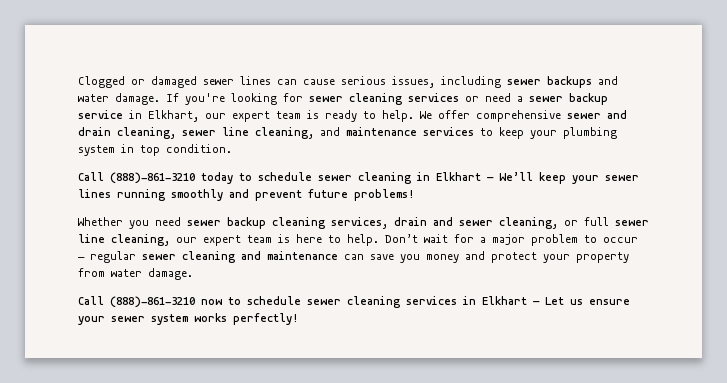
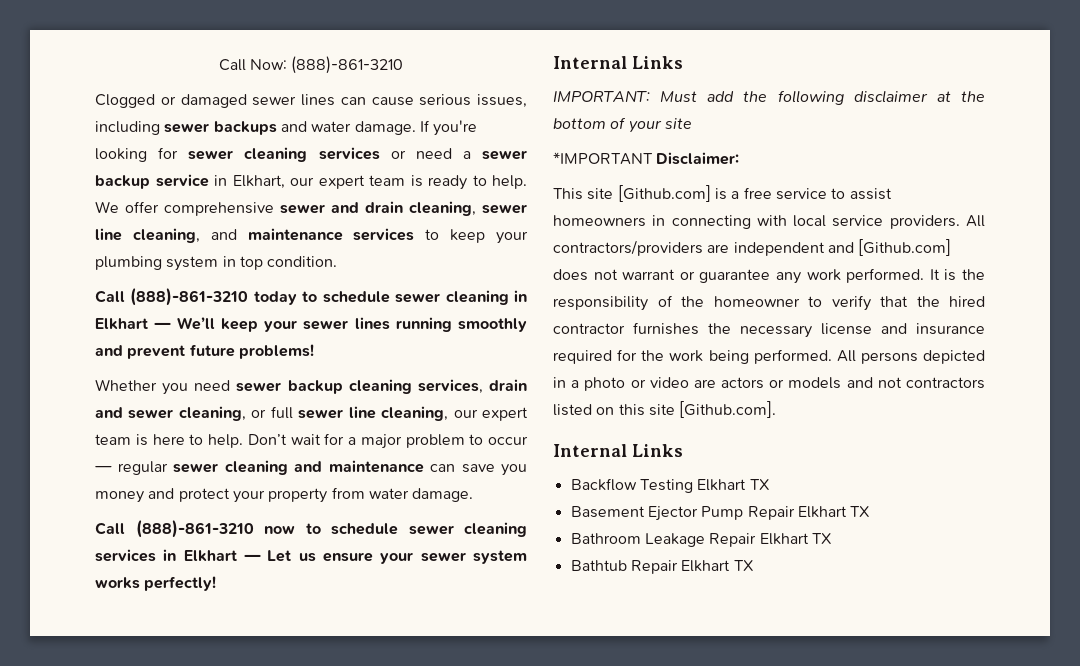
(78, 82) none -> [218,56,404,74] Call Now: (888)-861-3210 //
(299, 319) none -> [553,56,683,69] [553,90,985,105] [553,117,692,133] [553,152,740,165] [553,185,892,202] [553,215,985,229] [553,239,952,256] [553,268,986,284] [553,295,985,311] [553,322,985,338] [553,349,985,364] [553,377,985,391] [553,401,777,418] [553,444,683,457] [570,478,770,493] [570,506,871,521] [570,533,832,547] [570,560,754,574] // Internal Links // IMPORTANT: Must add the following disclaimer at the bottom of your site // *IMPORTANT Disclaimer: // This site [Github.com] is a free service to assist homeowners in connecting with local service providers. All contractors/providers are independent and [Github.com] does not warrant or guarantee any work performed. It is the responsibility of the homeowner to verify that the hired contractor furnishes the necessary license and insurance required for the work being performed. All persons depicted in a photo or video are actors or models and not contractors listed on this site [Github.com]. // Internal Links // Backflow Testing Elkhart TX // Basement Ejector Pump Repair Elkhart TX // Bathroom Leakage Repair Elkhart TX // Bathtub Repair Elkhart TX

